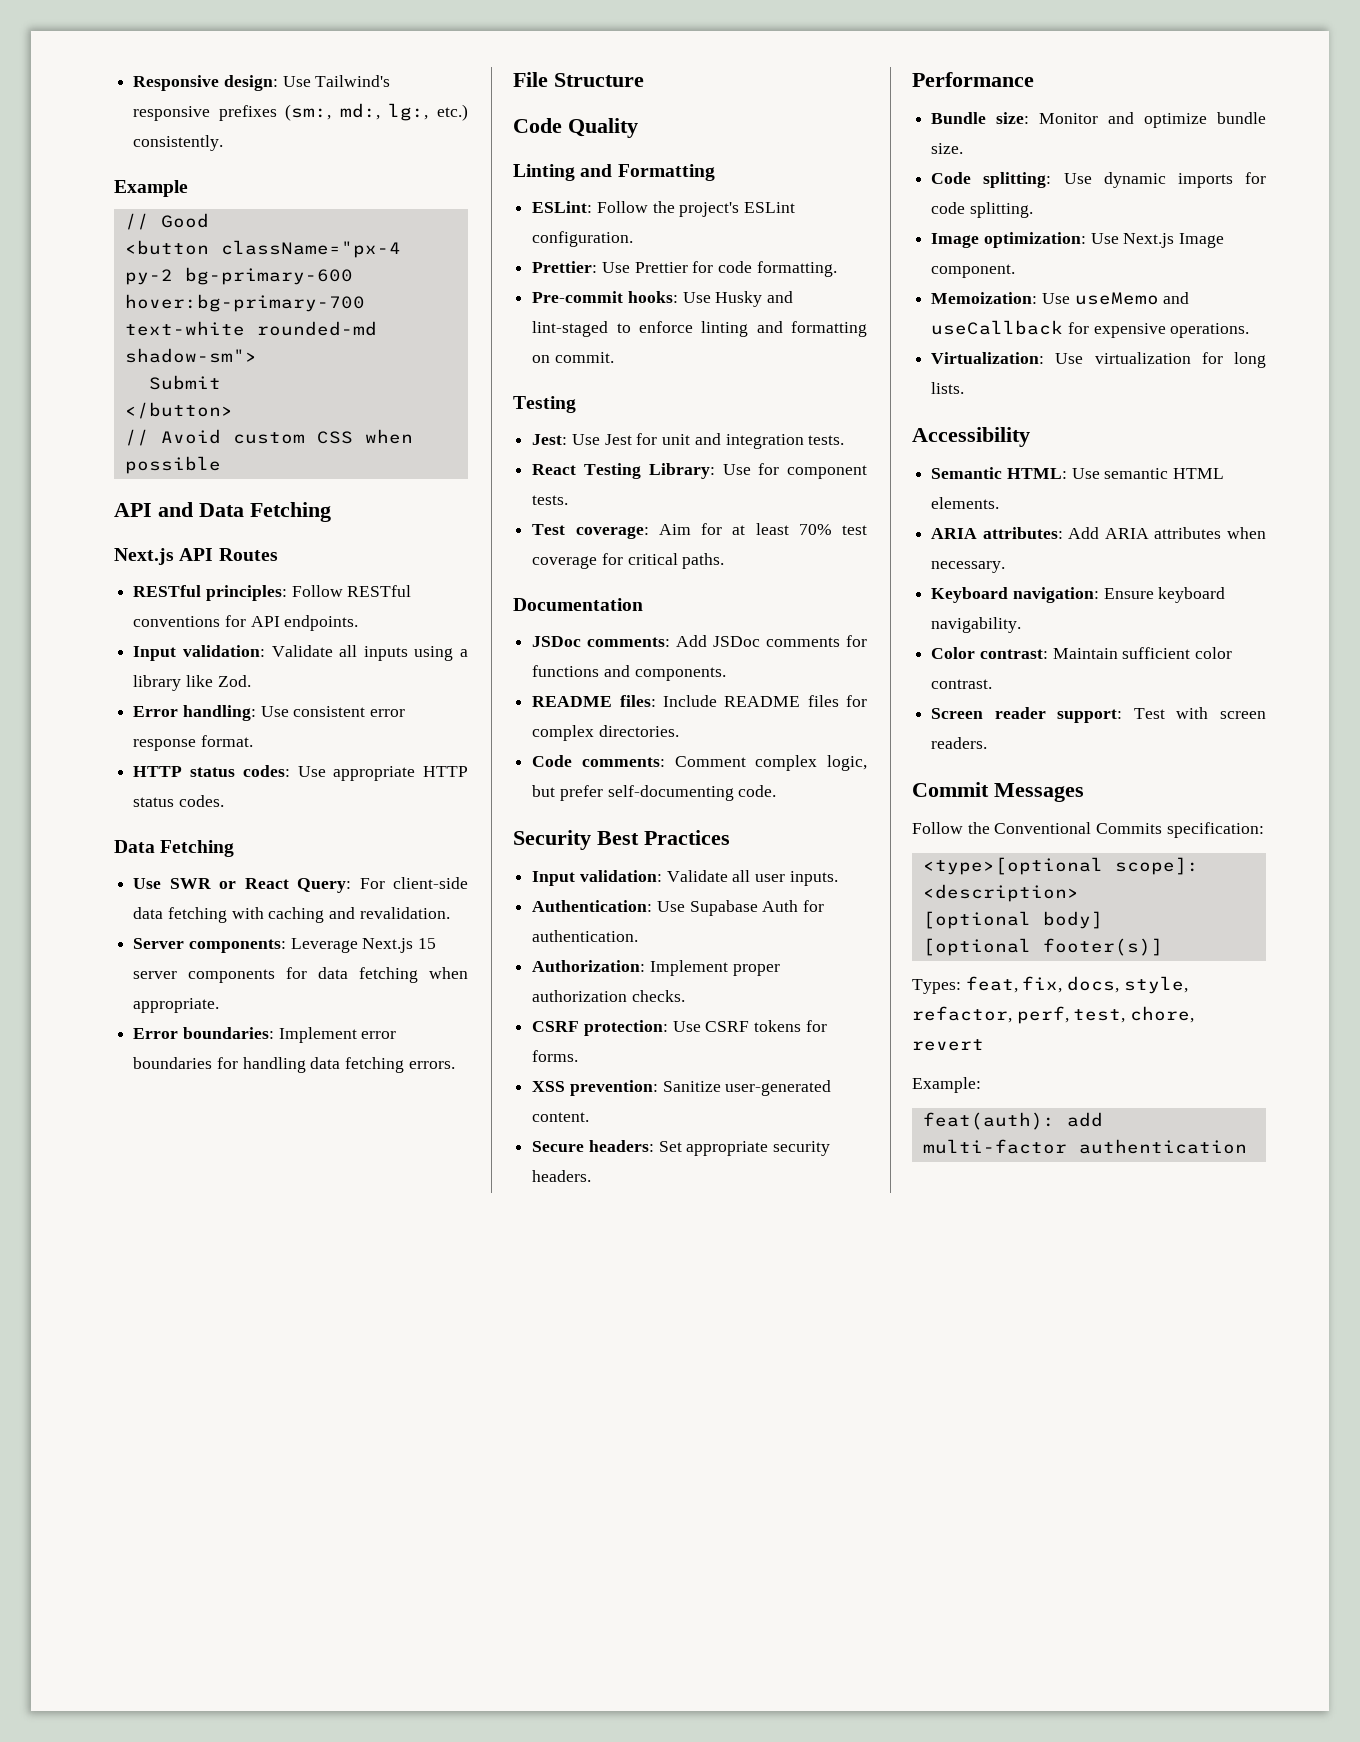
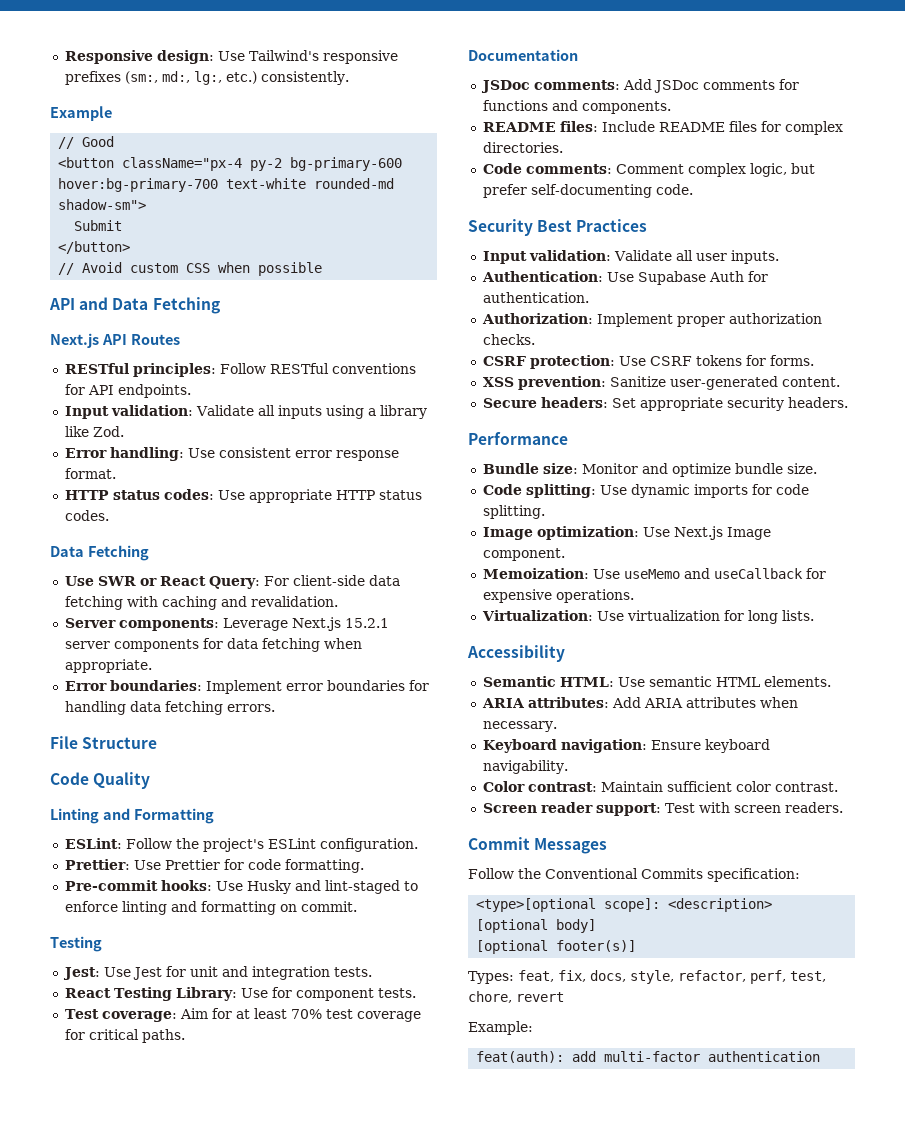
[418,938,437,949] 15 -> [344,618,389,628] 15.2.1

